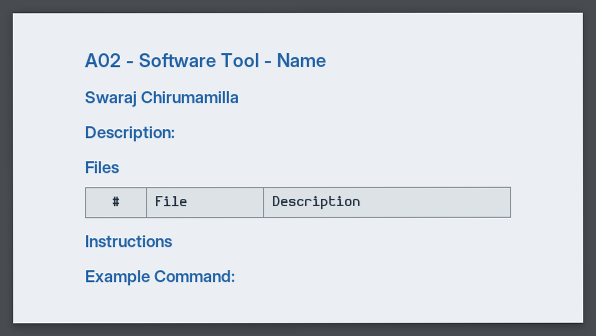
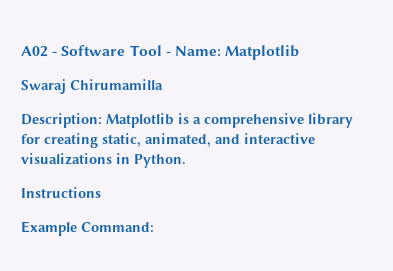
[275,52,326,68] Name -> [174,45,300,60] Name: Matplotlib
[84,161,120,174] [112,196,121,207] [154,196,188,207] [271,195,361,211] // Files // # | File | Description -> [106,113,353,128] [21,133,315,148] [21,153,186,168] Matplotlib is a comprehensive library for creating static, animated, and interactive visualizations in Python.

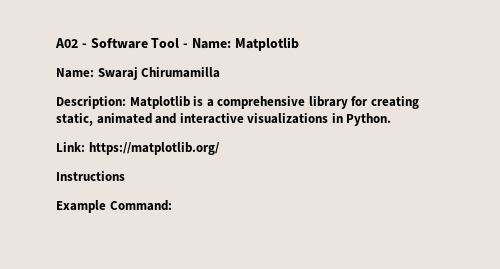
(300, 52) none -> [56,68,94,78] Name:
[145,133,211,147] animated, -> [96,113,152,124] animated
(186, 161) none -> [56,142,220,155] // Link: https://matplotlib.org/

